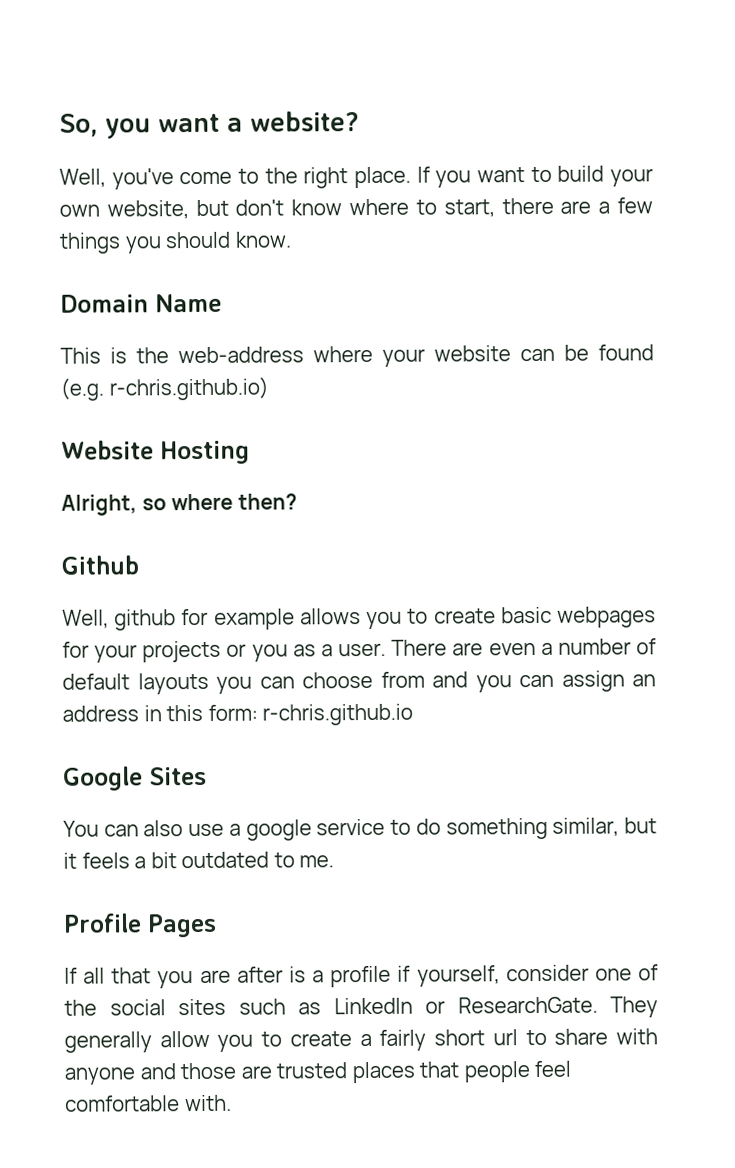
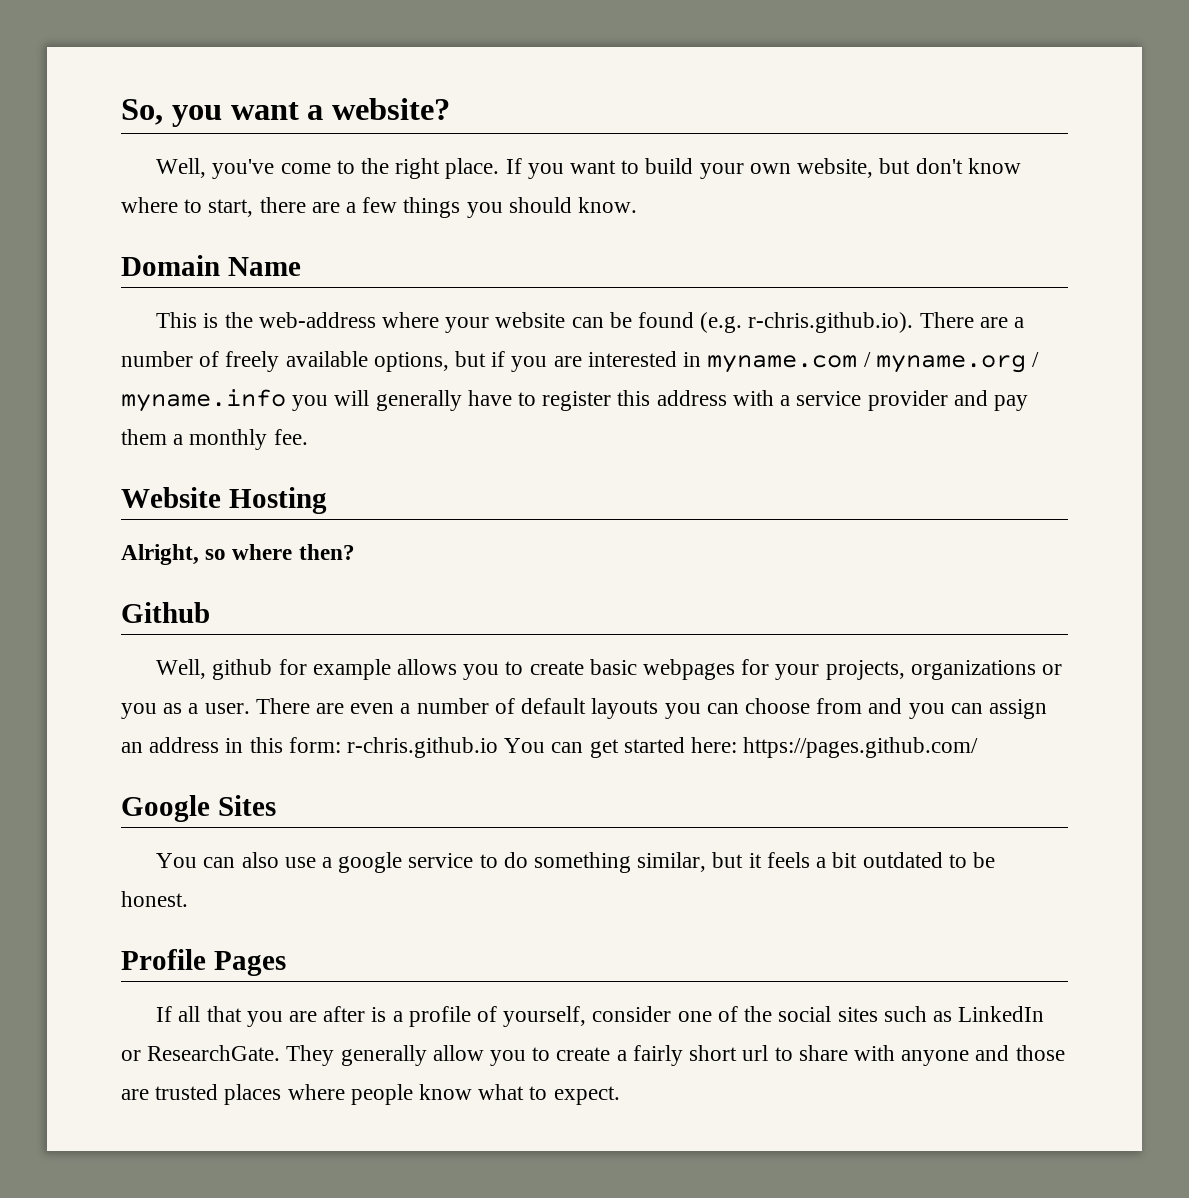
[108,376,269,401] r-chris.github.io) -> [748,312,1025,333] [121,351,1039,373] [121,389,1028,412] [121,429,308,450] r-chris.github.io). There are a number of freely available options, but if you are interested in myname.com / myname.org / myname.info you will generally have to register this address with a service provider and pay them a monthly fee.
[142,640,222,663] projects -> [825,660,1036,680] projects, organizations
(414, 714) none -> [504,737,979,758] You can get started here: https://pages.github.com/
[299,855,335,868] me. -> [972,852,995,868] [121,891,188,907] be honest.
[397,965,412,982] if -> [477,1006,498,1022] of
[419,1060,572,1083] [65,1094,232,1112] that people feel comfortable with. -> [287,1084,620,1105] where people know what to expect.

